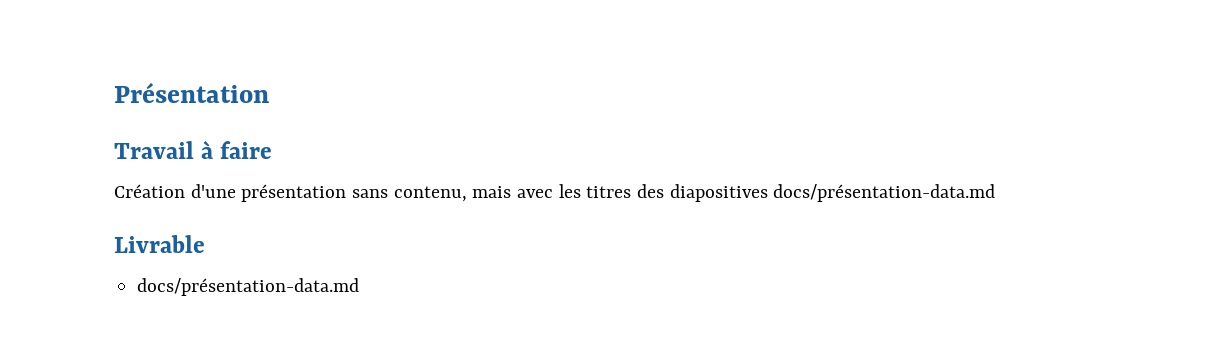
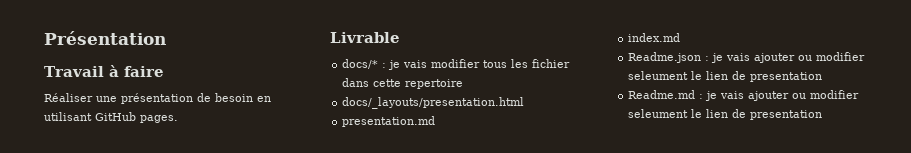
[114,184,996,202] [114,235,205,253] [137,278,360,296] Création d'une présentation sans contenu, mais avec les titres des diapositives docs/présentation-data.md // Livrable // docs/présentation-data.md -> [44,93,271,104] [44,112,178,123] [330,32,400,43] [342,59,571,70] [342,78,464,89] [342,97,525,109] [342,116,436,127] [628,33,681,42] [628,52,866,63] [628,71,823,82] [628,90,860,101] [628,109,823,120] Réaliser une présentation de besoin en utilisant GitHub pages. // Livrable // docs/* : je vais modifier tous les fichier dans cette repertoire // docs/_layouts/presentation.html // presentation.md // index.md // Readme.json : je vais ajouter ou modifier seleument le lien de presentation // Readme.md : je vais ajouter ou modifier seleument le lien de presentation

